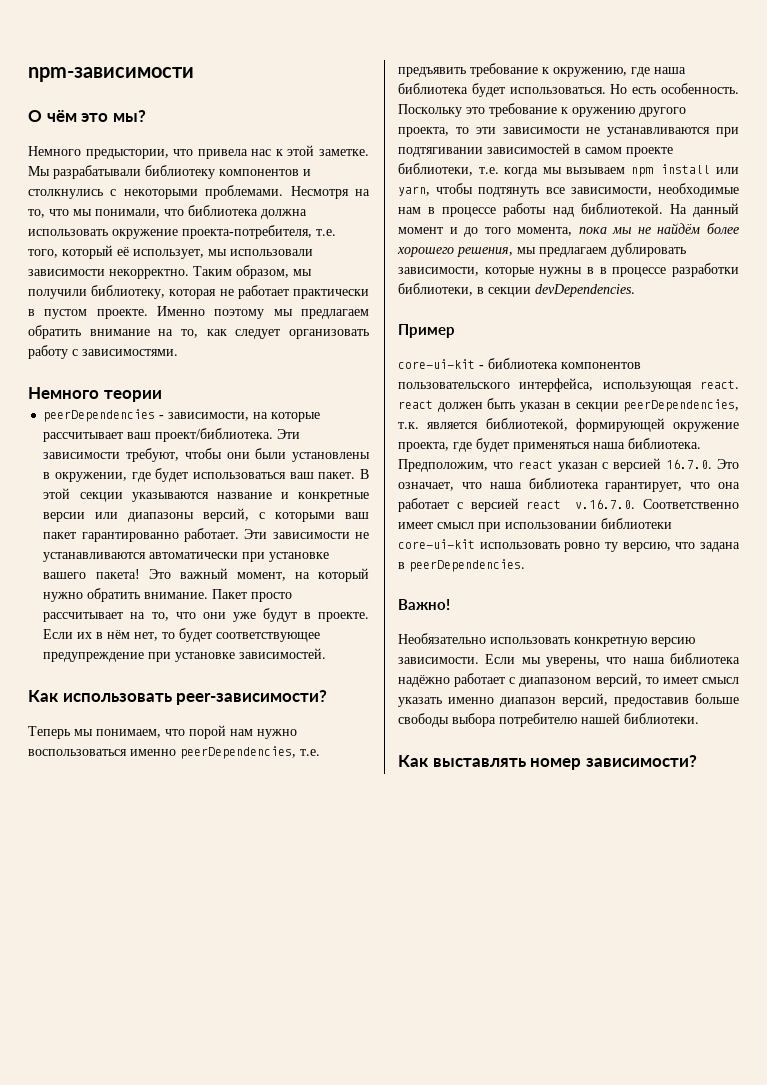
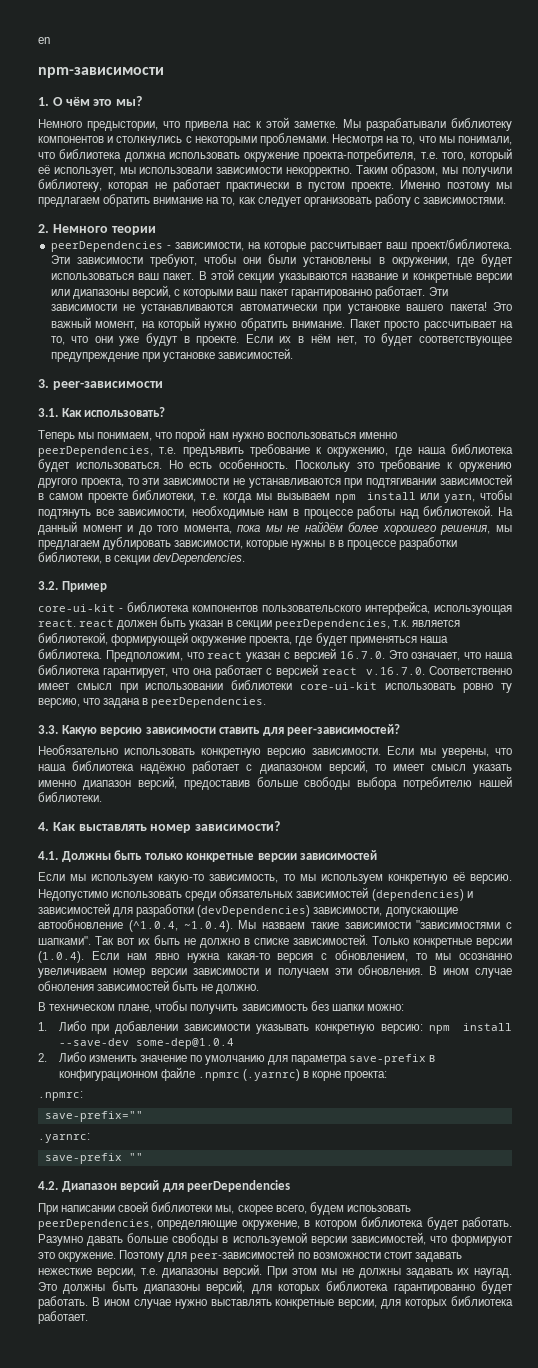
(28, 74) none -> [38,37,50,44] en //
(194, 74) none -> [38,97,49,106] 1.
(178, 352) none -> [38,224,49,233] 2.
[28,690,328,705] Как использовать peer-зависимости? -> [38,379,163,390] [38,407,166,417] 3. peer-зависимости // 3.1. Как использовать?
(635, 290) none -> [38,581,58,590] 3.2.
[398,599,450,610] Важно! -> [38,724,401,736] 3.3. Какую версию зависимости ставить для peer-зависимостей?
(699, 718) none -> [38,822,49,831] 4.
(697, 761) none -> [38,850,378,862] [38,872,513,884] [38,887,473,901] [38,903,458,917] [38,919,512,932] [38,934,512,948] [38,950,512,963] [38,965,513,978] [38,980,260,994] [38,1001,404,1014] [38,1021,512,1034] [58,1038,234,1049] [38,1052,436,1065] [58,1067,388,1081] [38,1091,83,1101] [44,1111,143,1122] [38,1133,90,1143] [44,1153,143,1164] [38,1180,291,1192] [38,1201,411,1215] [38,1217,513,1230] [38,1232,513,1246] [38,1248,462,1262] [38,1264,512,1278] [38,1280,513,1294] [38,1296,513,1309] [38,1311,88,1324] // 4.1. Должны быть только конкретные версии зависимостей // Если мы используем какую-то зависимость, то мы используем конкретную её версию. Недопустимо использовать среди обязательных зависимостей (dependencies) и зависимостей для разработки (devDependencies) зависимости, допускающие автообновление (^1.0.4, ~1.0.4). Мы назваем такие зависимости "зависимостями с шапками". Так вот их быть не должно в списке зависимостей. Только конкретные версии (1.0.4). Если нам явно нужна какая-то версия с обновлением, то мы осознанно увеличиваем номер версии зависимости и получаем эти обновления. В ином случае обноления зависимостей быть не должно. // В техническом плане, чтобы получить зависимость без шапки можно: // 1. Либо при добавлении зависимости указывать конкретную версию: npm install --save-dev some-dep@1.0.4 // 2. Либо изменить значение по умолчанию для параметра save-prefix в конфигурационном файле .npmrc (.yarnrc) в корне проекта: // .npmrc: // save-prefix="" // .yarnrc: // save-prefix "" // 4.2. Диапазон версий для peerDependencies // При написании своей библиотеки мы, скорее всего, будем испоьзовать peerDependencies, определяющие окружение, в котором библиотека будет работать. Разумно давать больше свободы в используемой версии зависимостей, что формируют это окружение. Поэтому для peer-зависимостей по возможности стоит задавать нежесткие версии, т.е. диапазоны версий. При этом мы не должны задавать их наугад. Это должны быть диапазоны версий, для которых библиотека гарантированно будет работать. В ином случае нужно выставлять конкретные версии, для которых библиотека работает.

